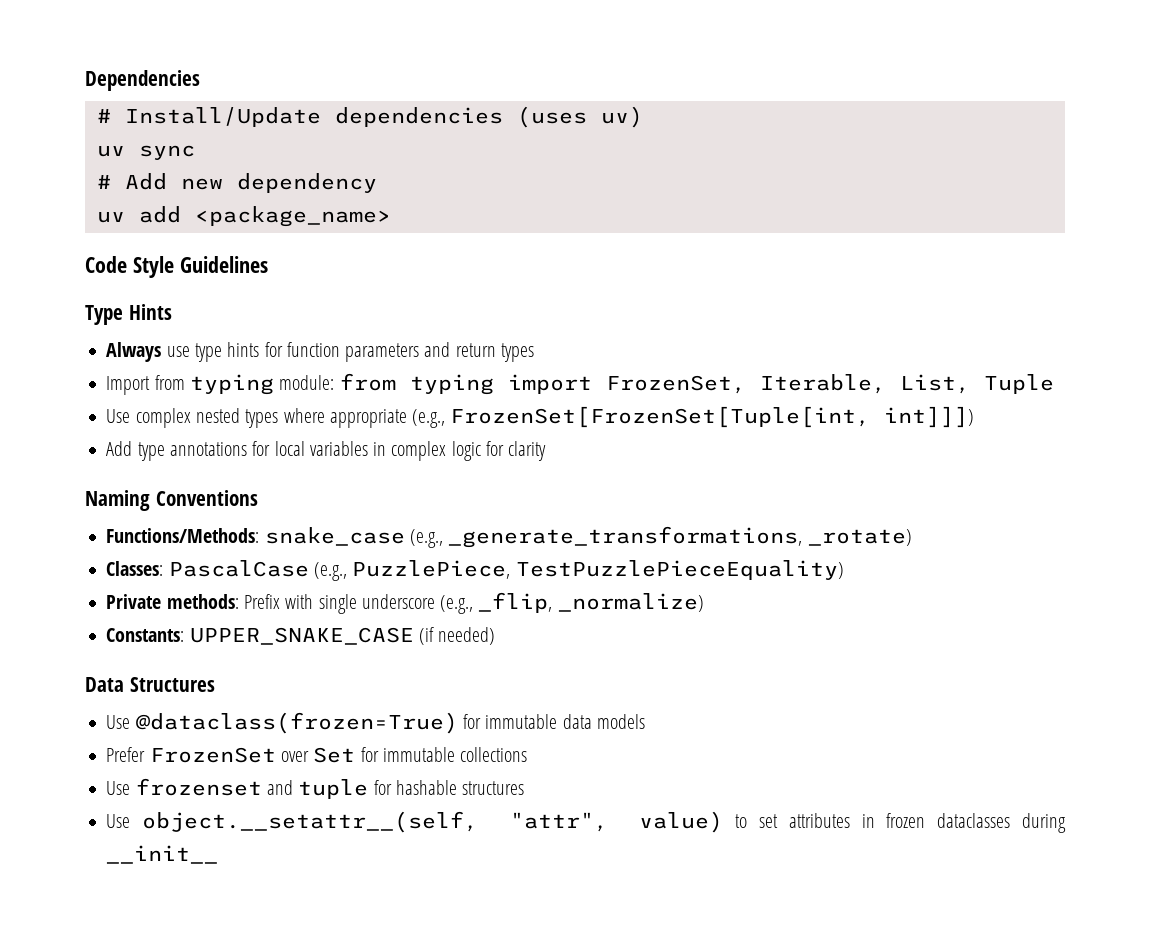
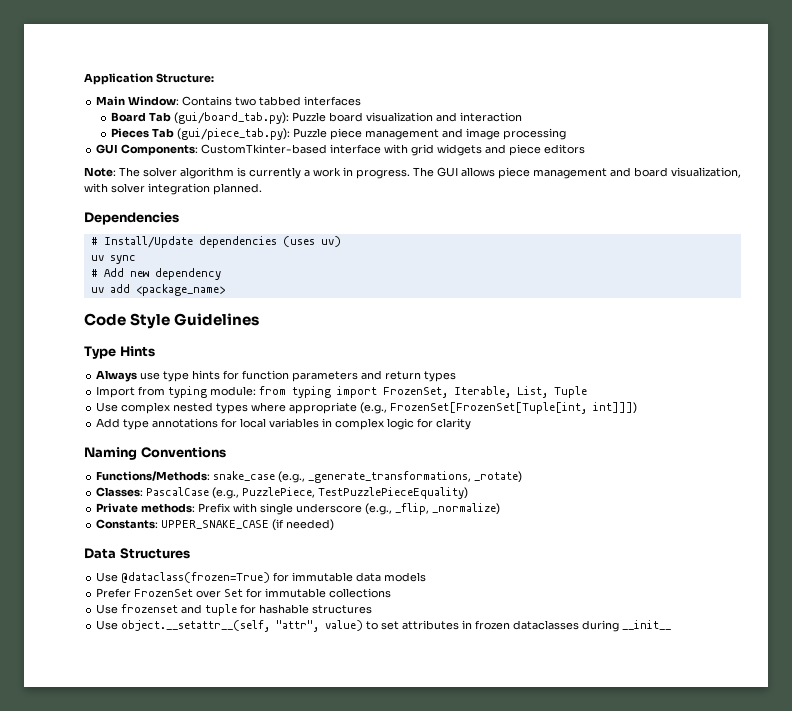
(85, 80) none -> [84,73,214,85] [96,96,362,106] [110,112,522,124] [110,128,566,140] [96,144,586,156] [84,167,741,179] [84,183,262,195] Application Structure: // Main Window: Contains two tabbed interfaces // Board Tab (gui/board_tab.py): Puzzle board visualization and interaction // Pieces Tab (gui/piece_tab.py): Puzzle piece management and image processing // GUI Components: CustomTkinter-based interface with grid widgets and piece editors // Note: The solver algorithm is currently a work in progress. The GUI allows piece management and board visualization, with solver integration planned. //

